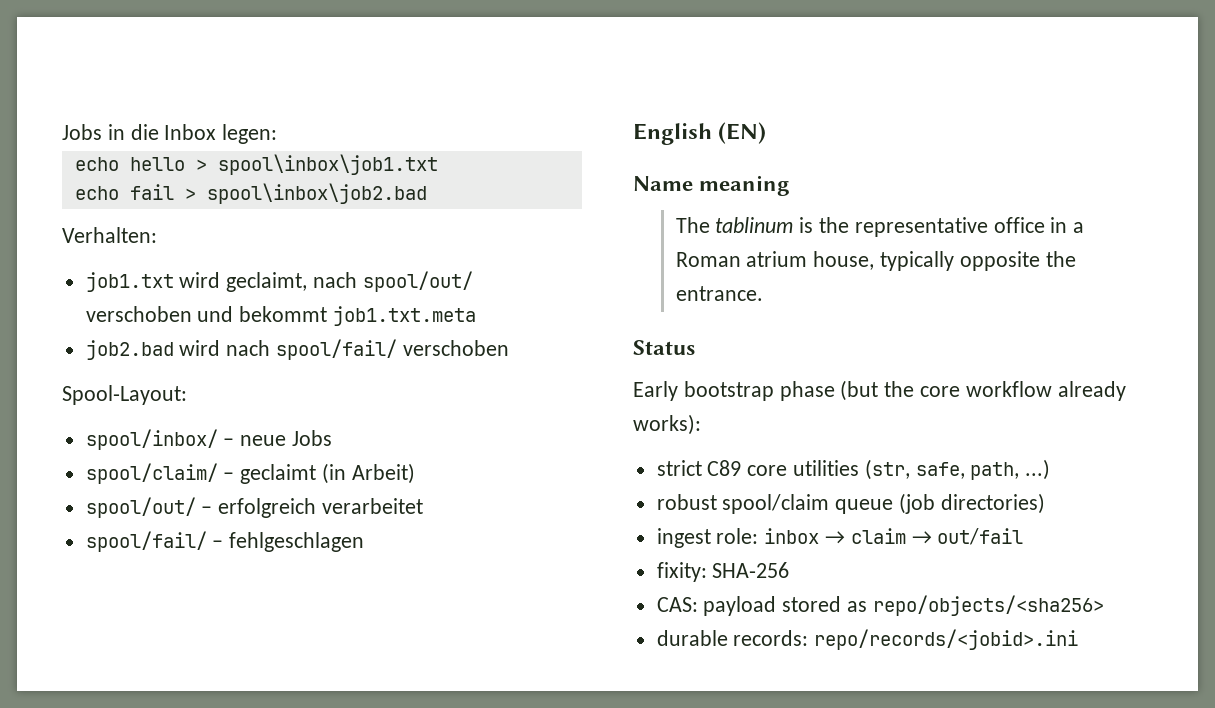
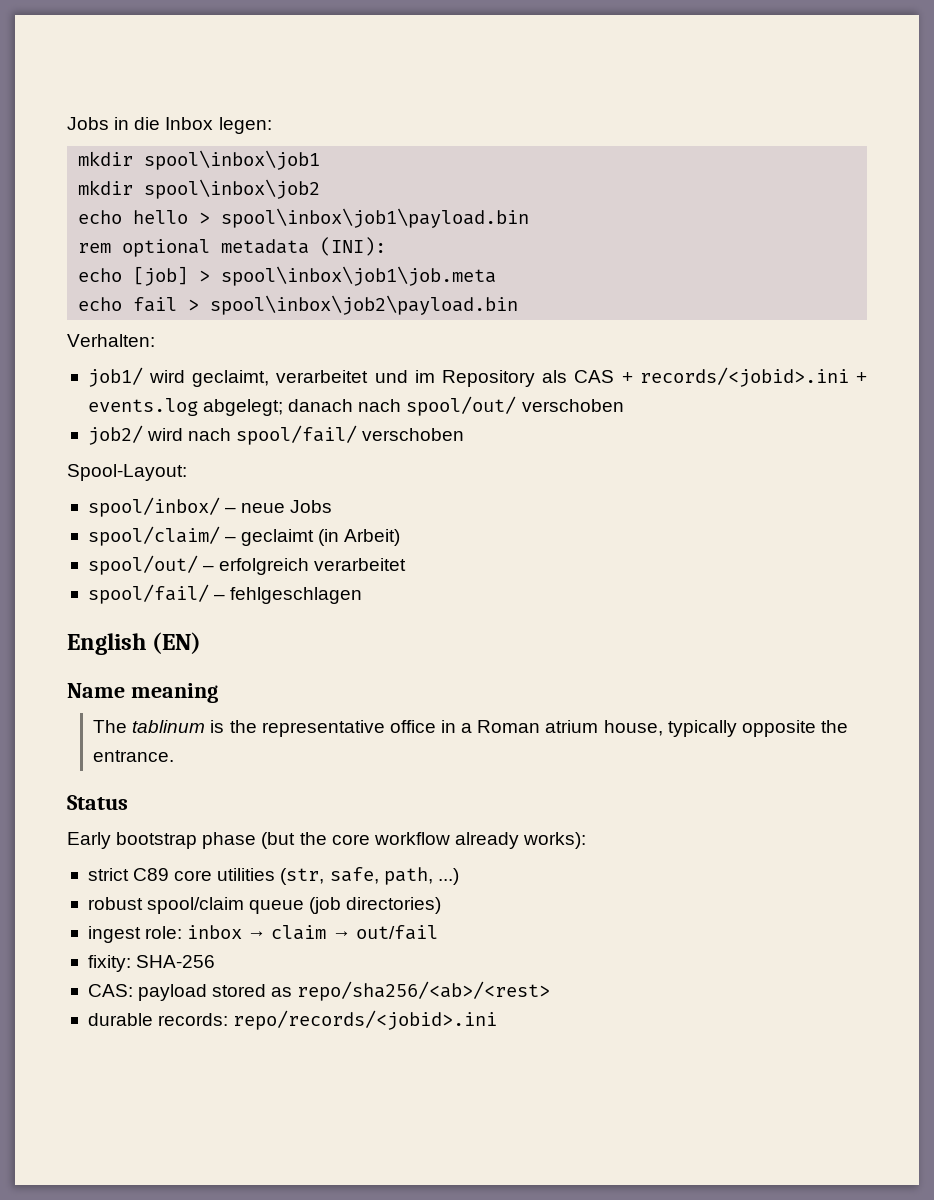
(278, 134) none -> [78,150,321,170] [78,179,321,199] // mkdir spool\inbox\job1 // mkdir spool\inbox\job2
[217,154,438,175] spool\inbox\job1.txt -> [221,208,530,228] [78,237,387,257] [78,266,497,286] spool\inbox\job1\payload.bin // rem optional metadata (INI): // echo [job] > spool\inbox\job1\job.meta
[206,183,427,204] spool\inbox\job2.bad -> [210,295,519,315] spool\inbox\job2\payload.bin
[85,272,174,292] job1.txt -> [87,367,143,387] job1/
(308, 282) none -> [276,367,868,387] [87,398,354,416] verarbeitet und im Repository als CAS + records/<jobid>.ini + events.log abgelegt; danach
[197,306,477,326] [85,340,174,360] und bekommt job1.txt.meta // job2.bad -> [87,425,143,445] // job2/
[872,595,1104,616] repo/objects/<sha256> -> [297,981,551,1001] repo/sha256/<ab>/<rest>

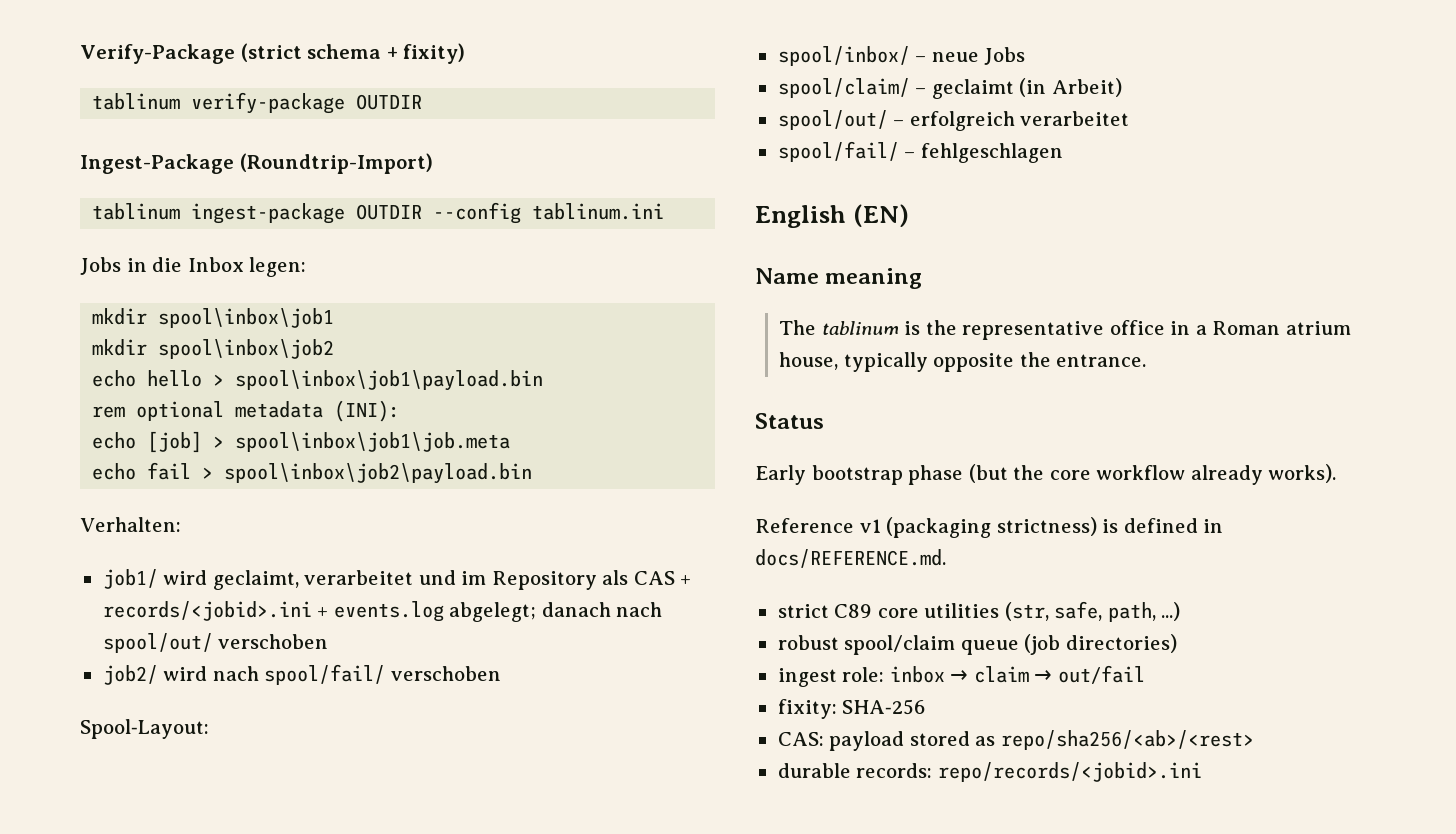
(67, 123) none -> [80,43,466,64] [92,92,423,114] [80,153,433,174] [92,202,665,224] Verify-Package (strict schema + fixity) // tablinum verify-package OUTDIR // Ingest-Package (Roundtrip-Import) // tablinum ingest-package OUTDIR --config tablinum.ini //
[523,832,587,849] works): -> [1268,464,1337,483] [755,517,1224,538] [755,549,946,568] works). // Reference v1 (packaging strictness) is defined in docs/REFERENCE.md.

